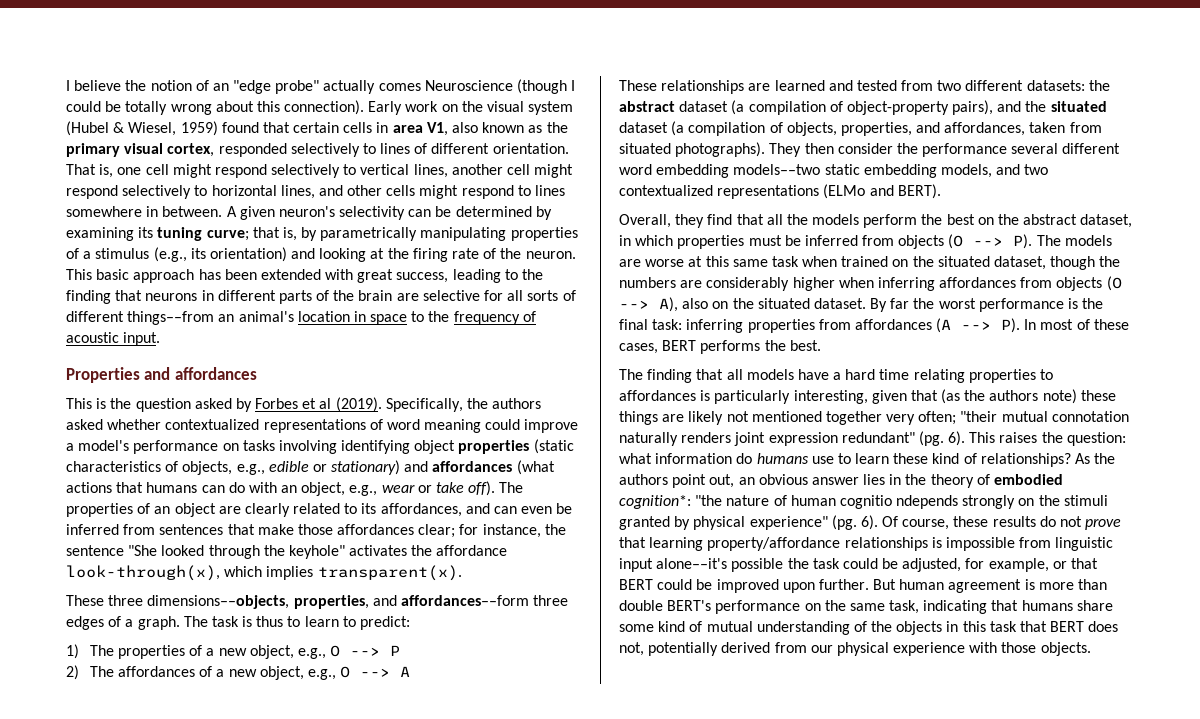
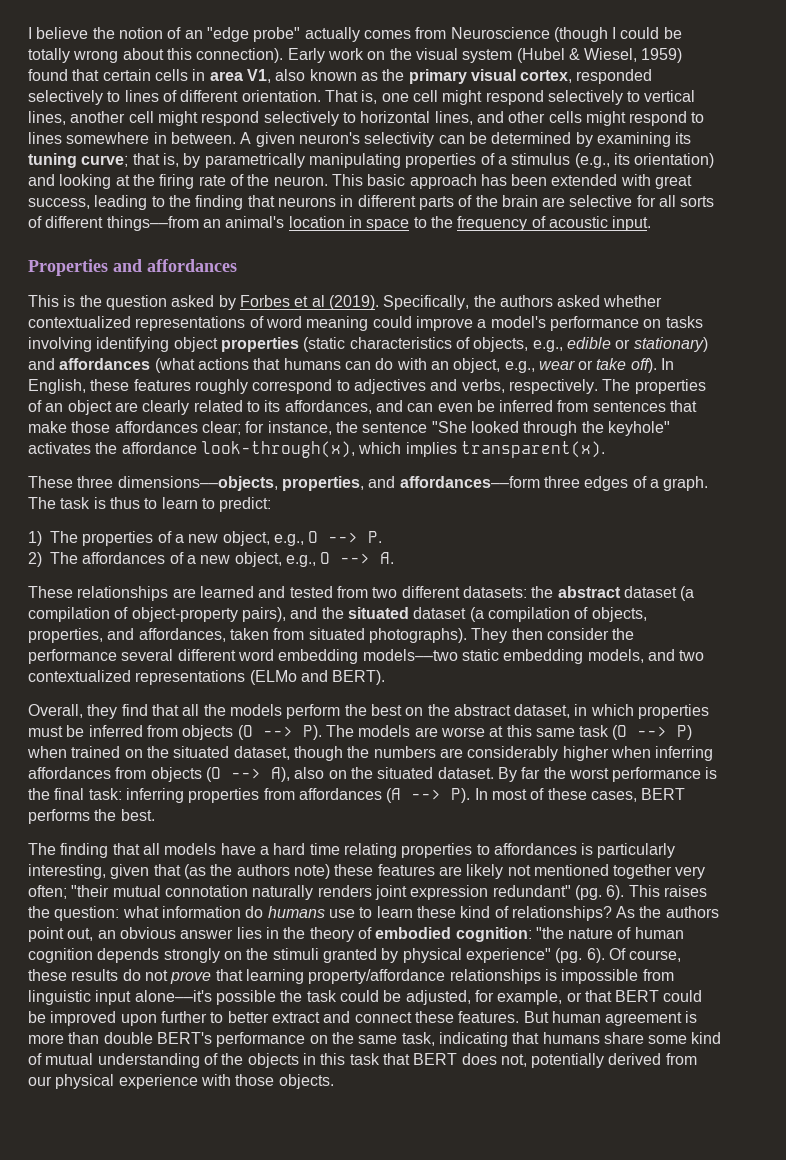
(421, 87) none -> [415,27,447,39] from
(496, 488) none -> [661,358,675,370] [28,379,598,394] In English, these features roughly correspond to adjectives and verbs, respectively.
[390,645,401,656] P -> [368,531,383,543] P.
[400,666,411,677] A -> [380,552,395,564] A.
(799, 261) none -> [612,725,693,740] (O --> P)
[619,411,658,425] things -> [377,864,435,876] features
[619,495,691,509] cognition*: -> [455,927,532,942] cognition:
[839,495,959,509] cognitio ndepends -> [28,948,160,963] cognition depends
[818,579,869,590] further. -> [160,1011,520,1023] further to better extract and connect these features.

